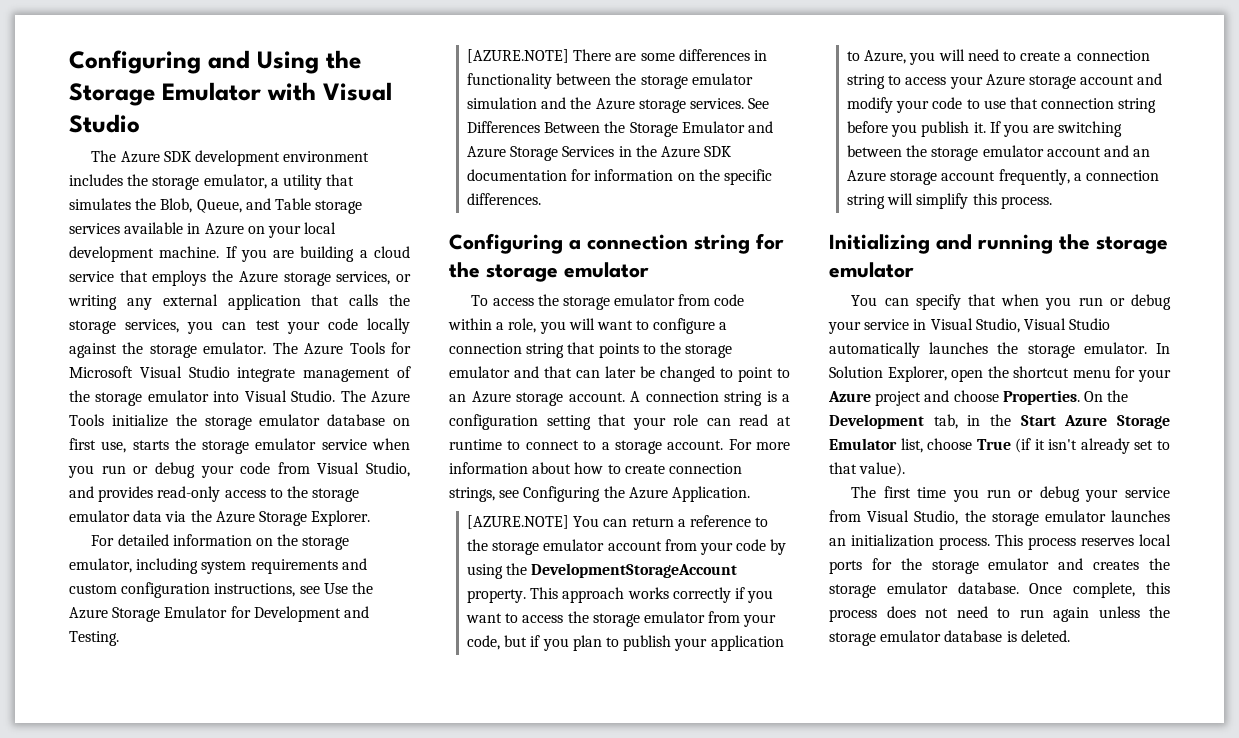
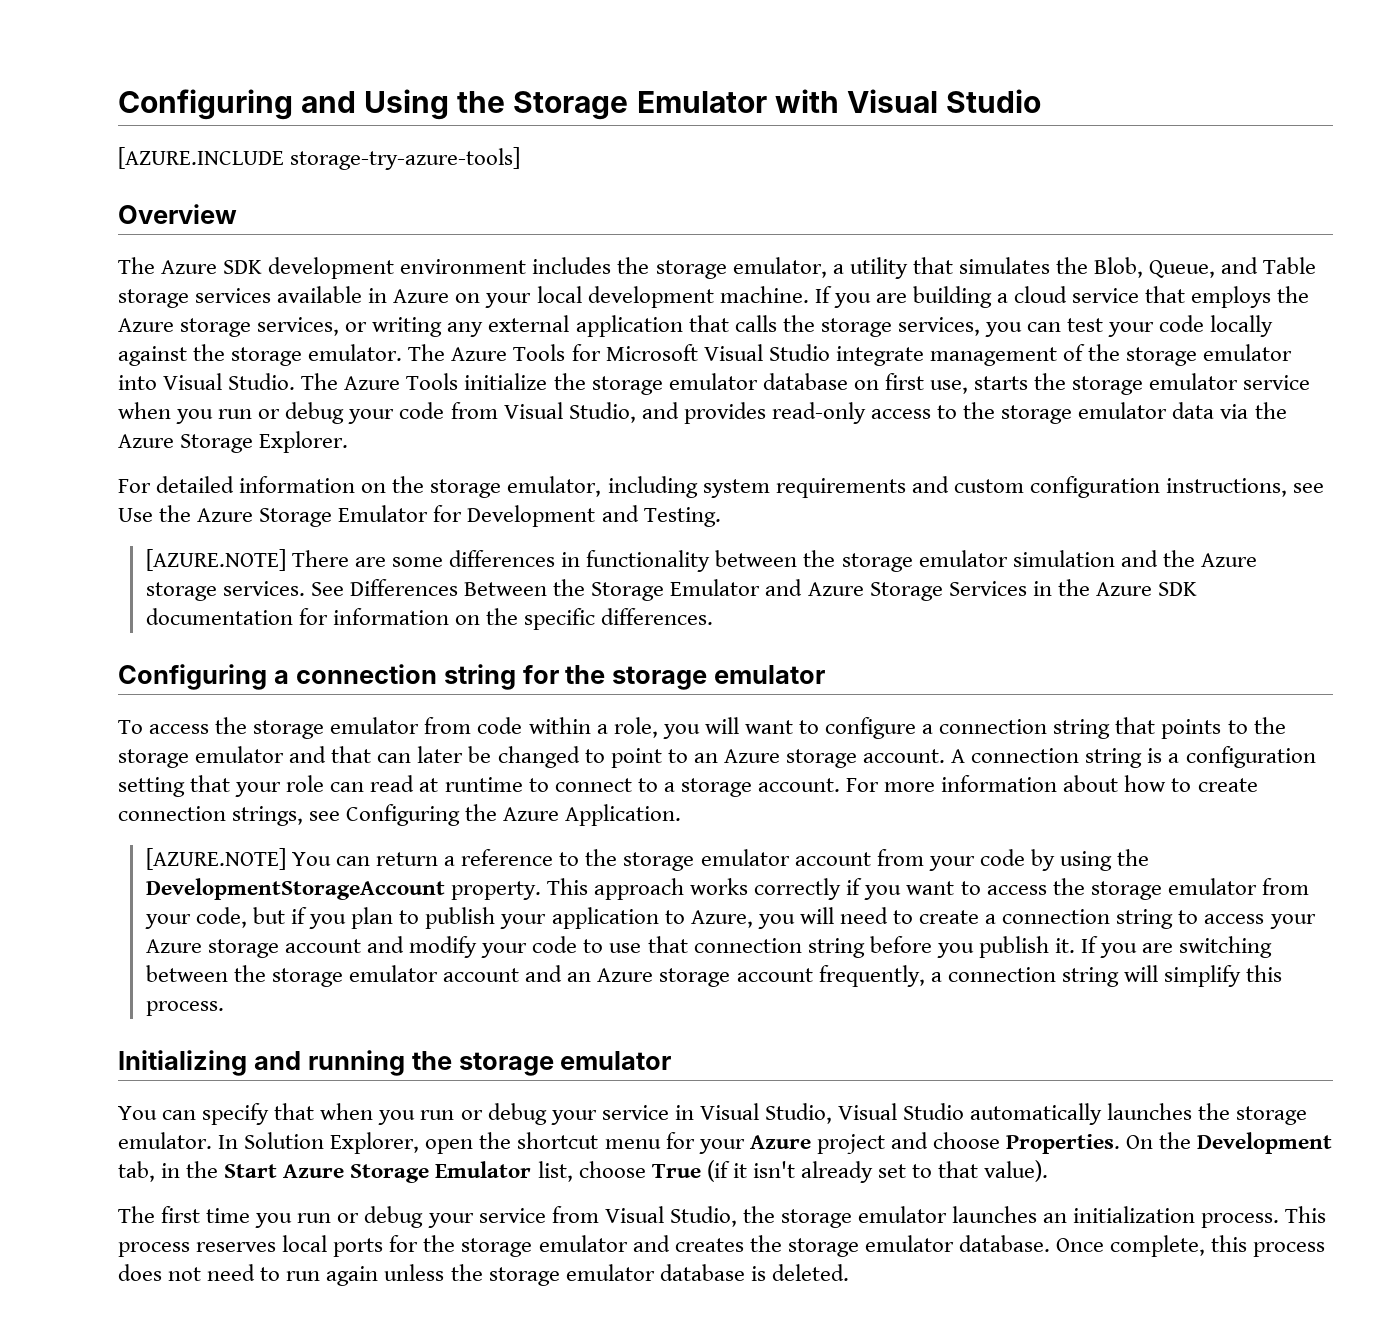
(140, 123) none -> [118,147,521,170] [118,204,237,224] // [AZURE.INCLUDE storage-try-azure-tools] // Overview

